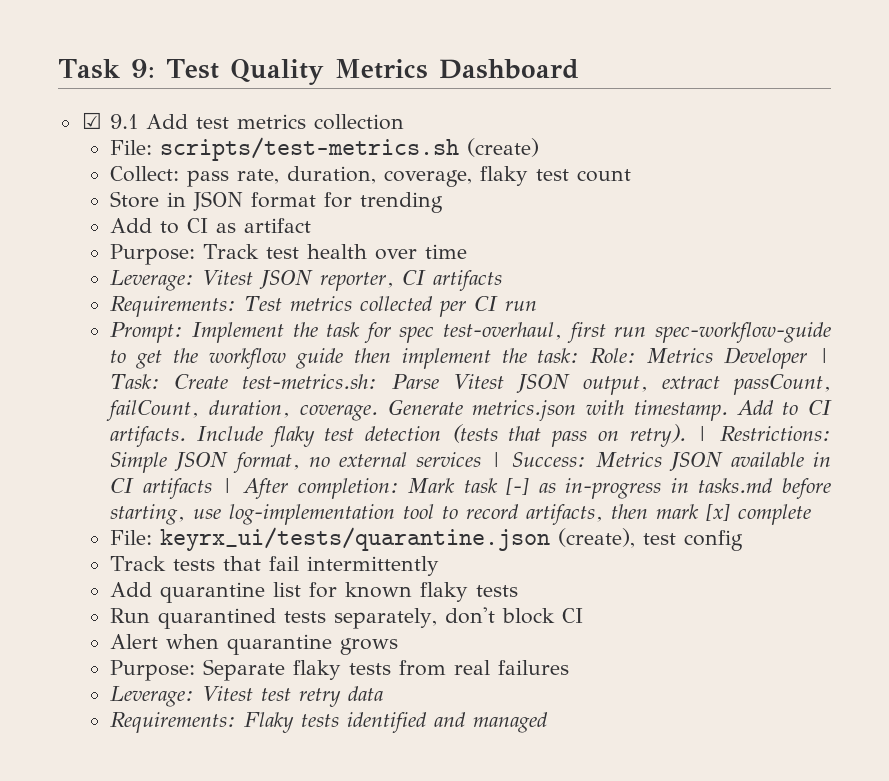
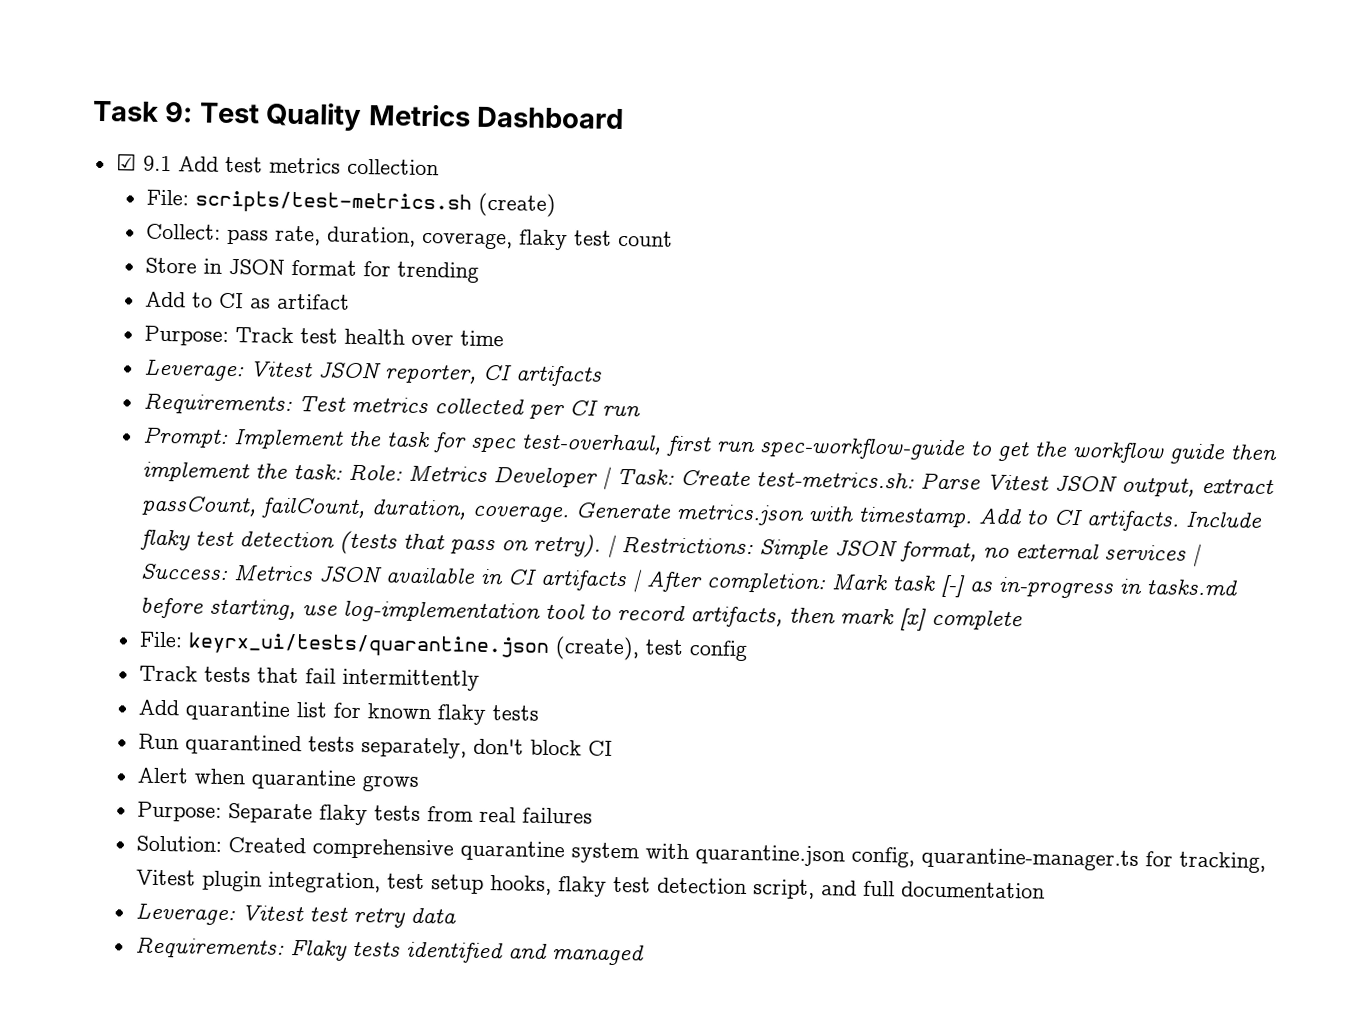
(570, 667) none -> [135,835,1266,873] [135,869,1045,900] // Solution: Created comprehensive quarantine system with quarantine.json config, quarantine-manager.ts for tracking, Vitest plugin integration, test setup hooks, flaky test detection script, and full documentation

